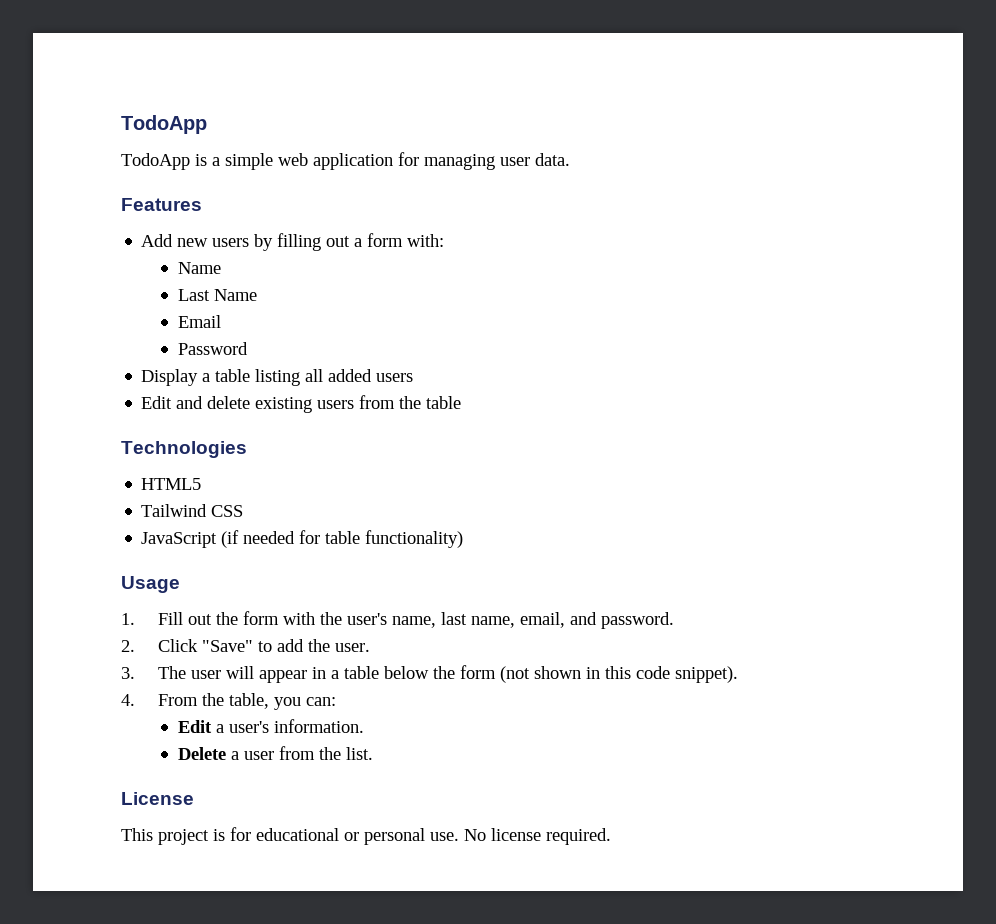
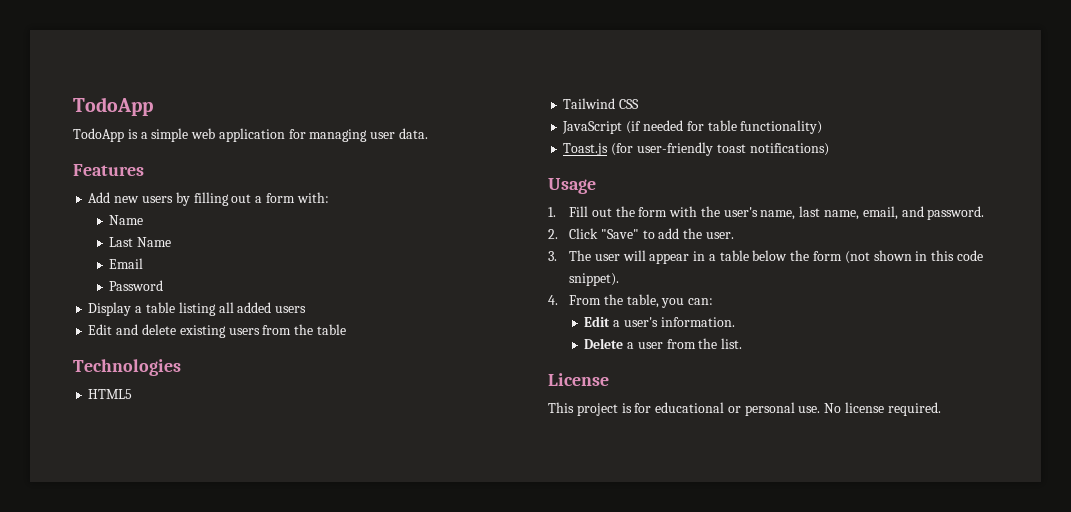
(464, 539) none -> [563,142,829,156] // Toast.js (for user-friendly toast notifications)

